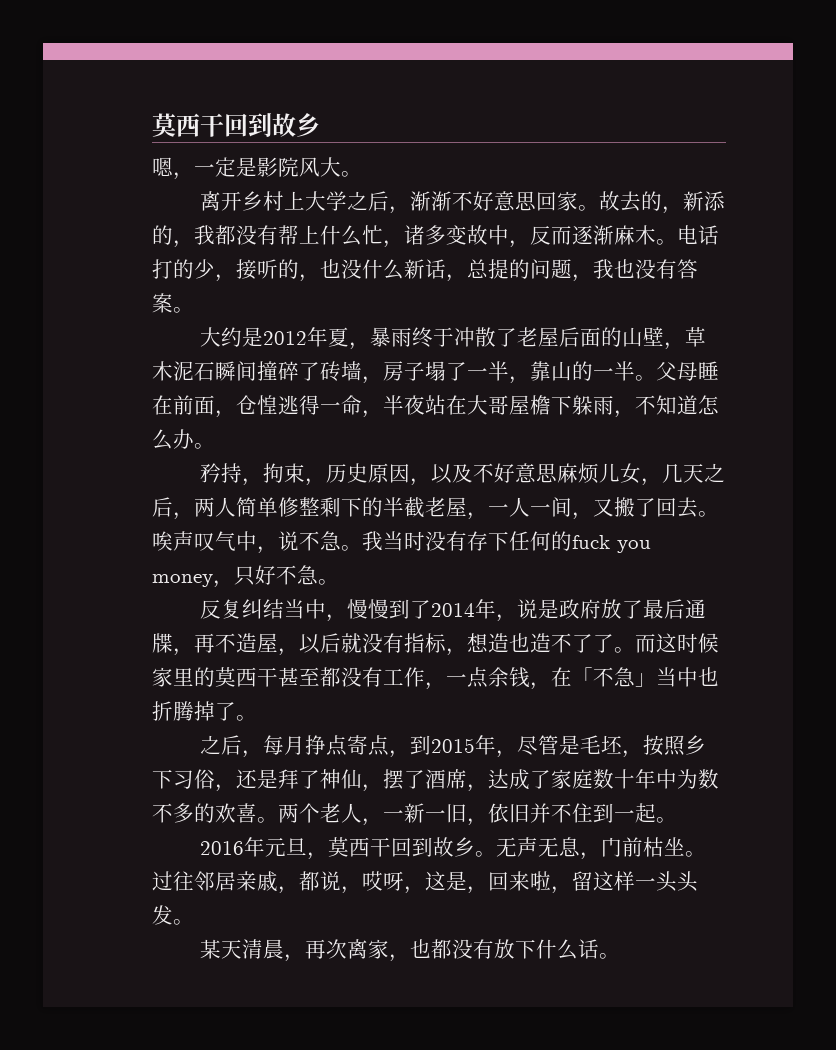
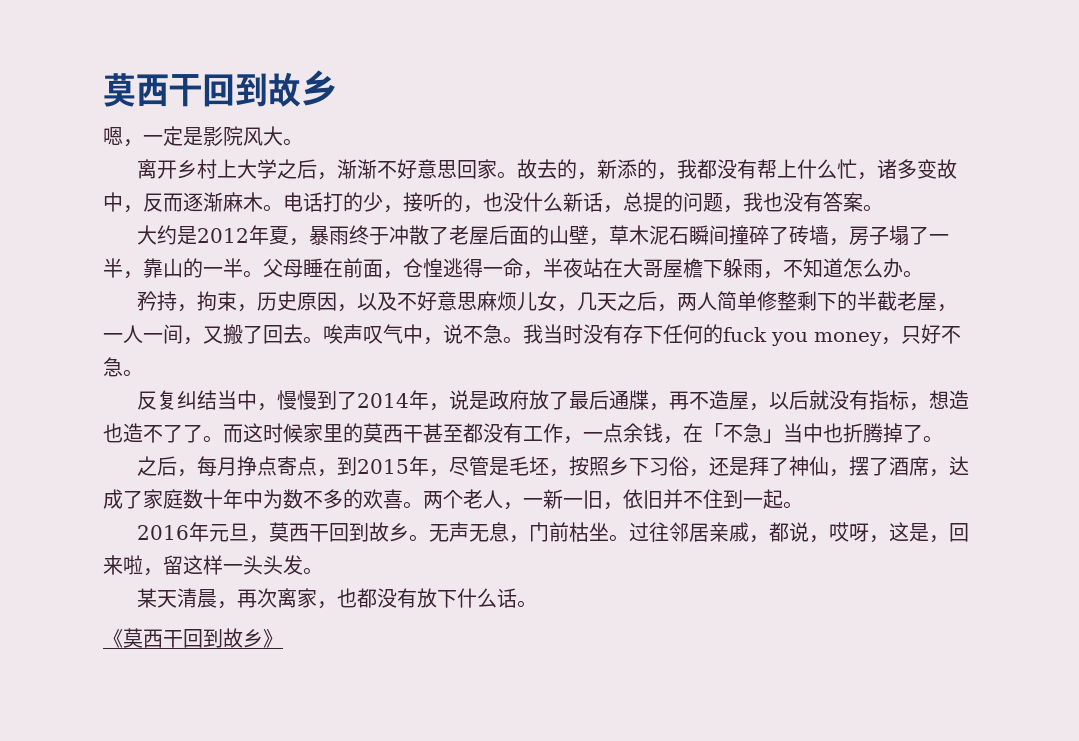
(620, 956) none -> [103,628,283,648] // 《莫西干回到故乡》

